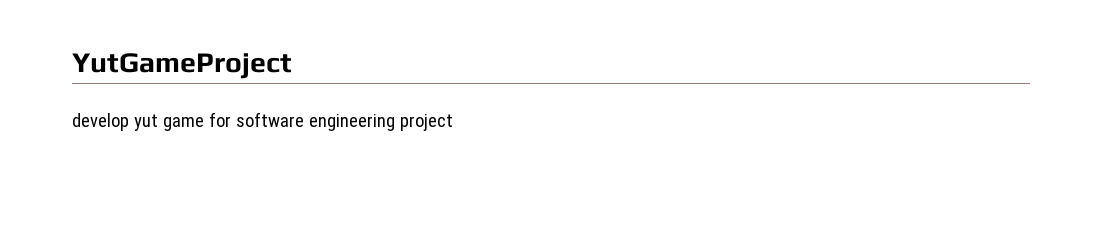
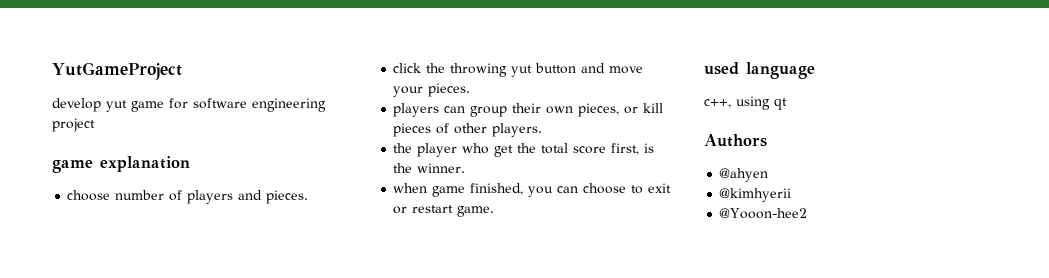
(453, 122) none -> [52,156,190,173] [67,190,309,204] [393,63,644,77] [393,83,471,97] [393,103,664,117] [393,123,543,137] [393,143,655,157] [393,163,466,173] [393,183,672,197] [393,205,495,217] [704,62,815,79] [704,96,787,110] [704,134,767,147] [719,168,769,182] [719,188,792,202] [719,208,808,219] // game explanation // choose number of players and pieces. // click the throwing yut button and move your pieces. // players can group their own pieces, or kill pieces of other players. // the player who get the total score first, is the winner. // when game finished, you can choose to exit or restart game. // used language // c++, using qt // Authors // @ahyen // @kimhyerii // @Yooon-hee2

